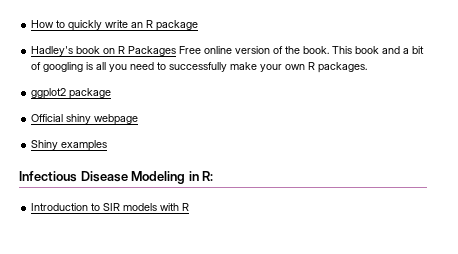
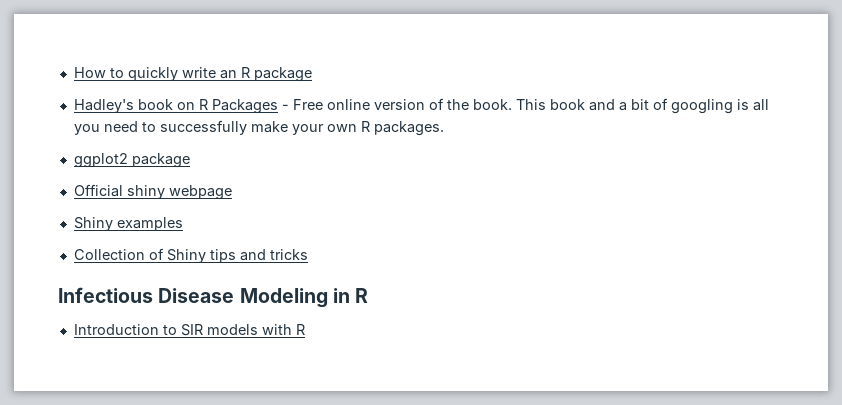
(177, 51) none -> [281,104,289,110] -
(108, 145) none -> [73,248,308,263] // Collection of Shiny tips and tricks
[202,171,214,181] R: -> [355,288,369,303] R

